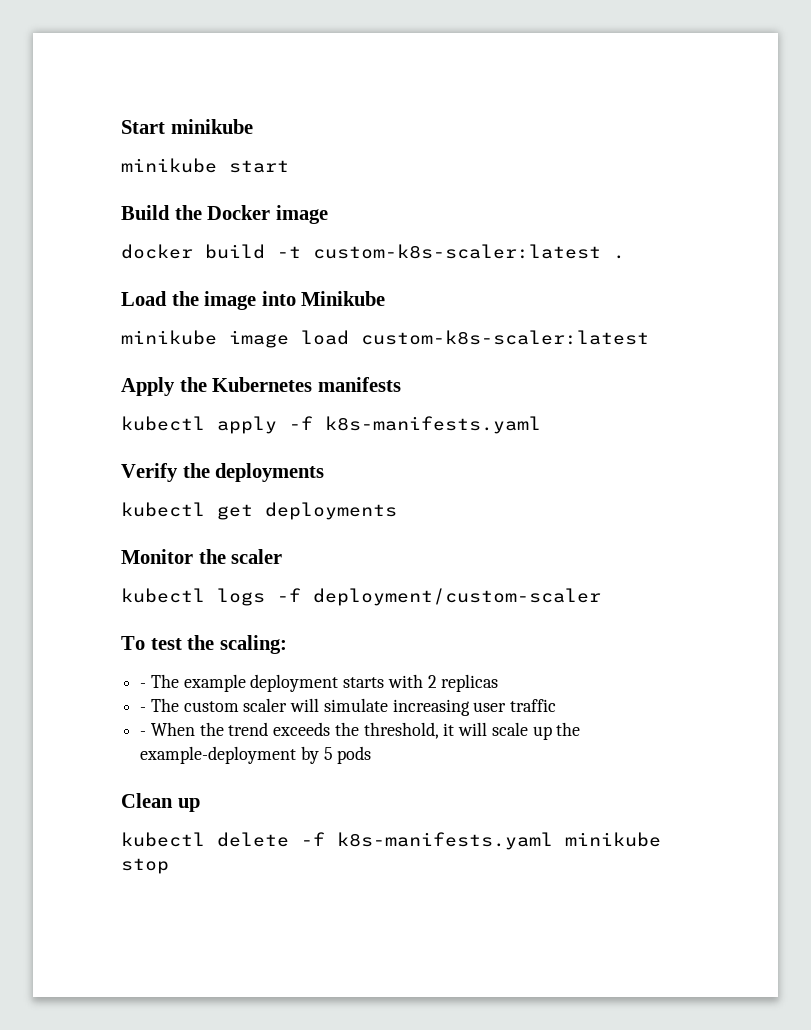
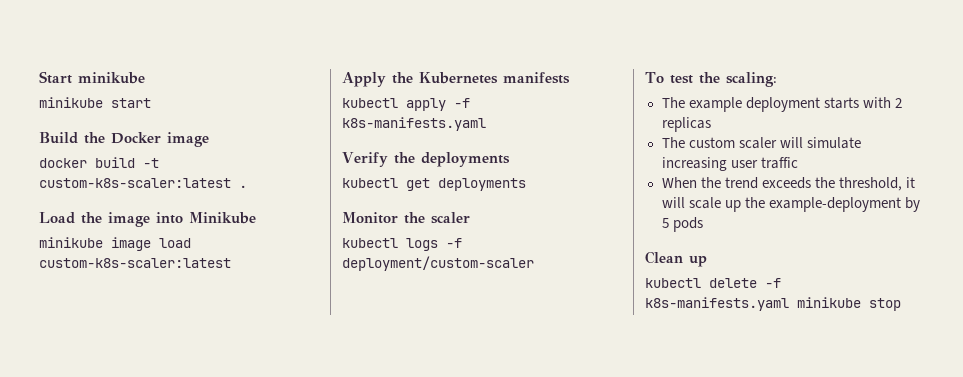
[140,683,147,688] - -> (777, 79) none
[140,707,147,712] - -> (711, 124) none
[140,731,147,736] - -> (798, 163) none

